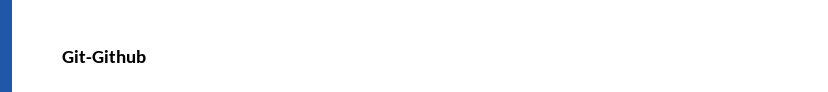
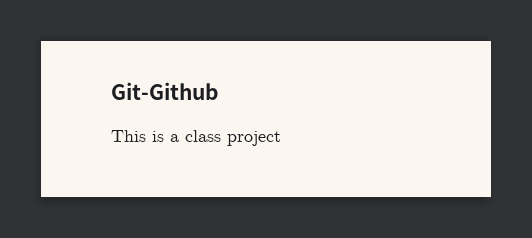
(146, 56) none -> [111,130,281,146] // This is a class project

